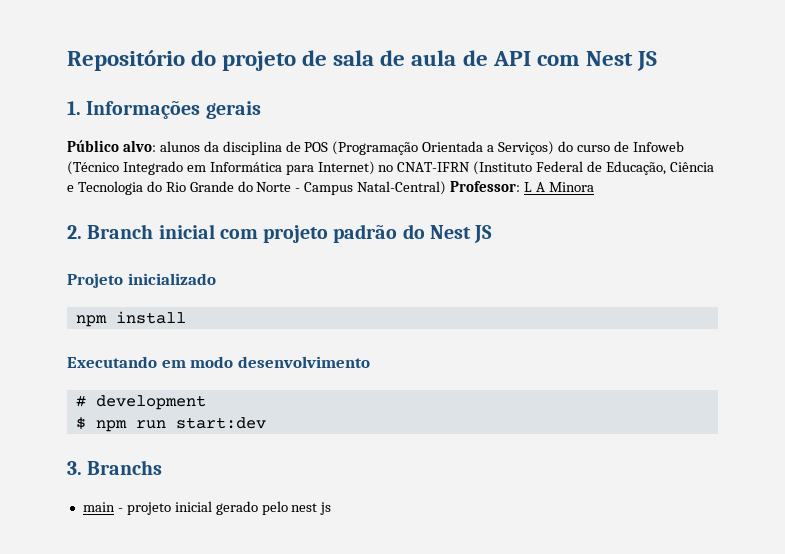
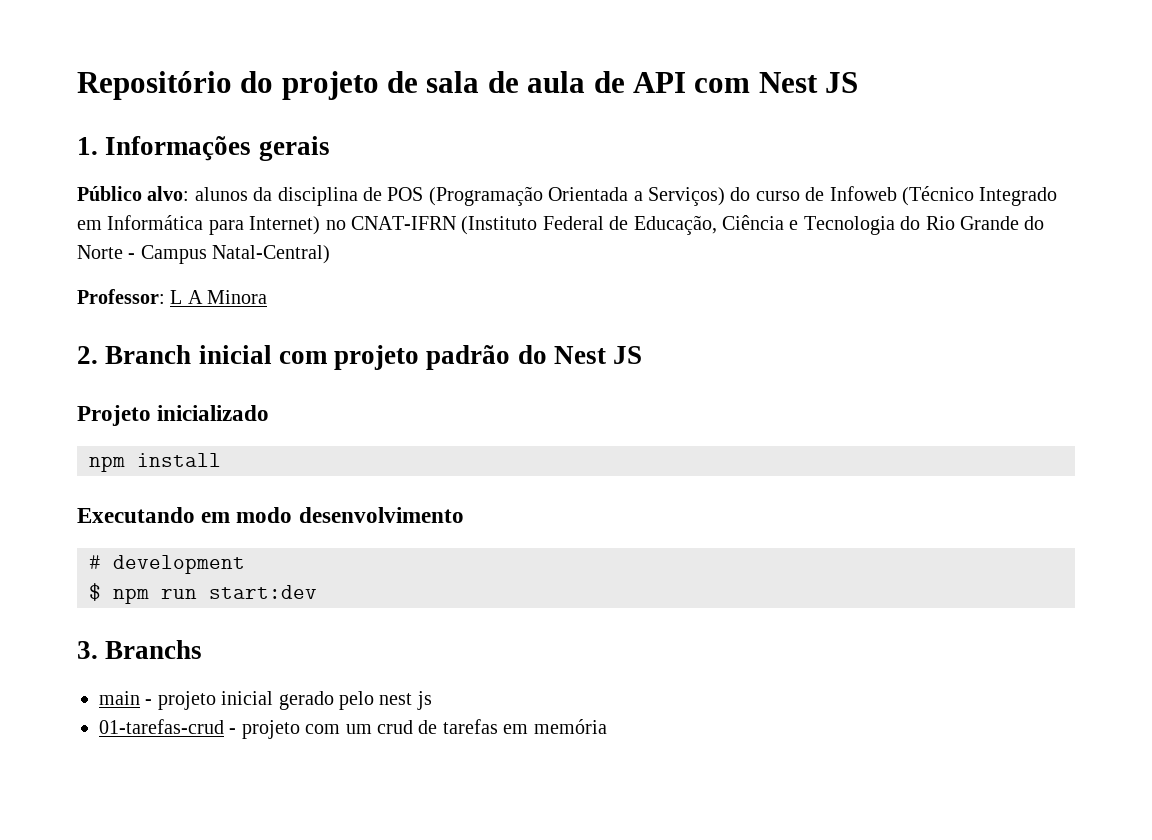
(447, 188) none -> (331, 254) //
(332, 508) none -> [99,719,607,739] // 01-tarefas-crud - projeto com um crud de tarefas em memória

